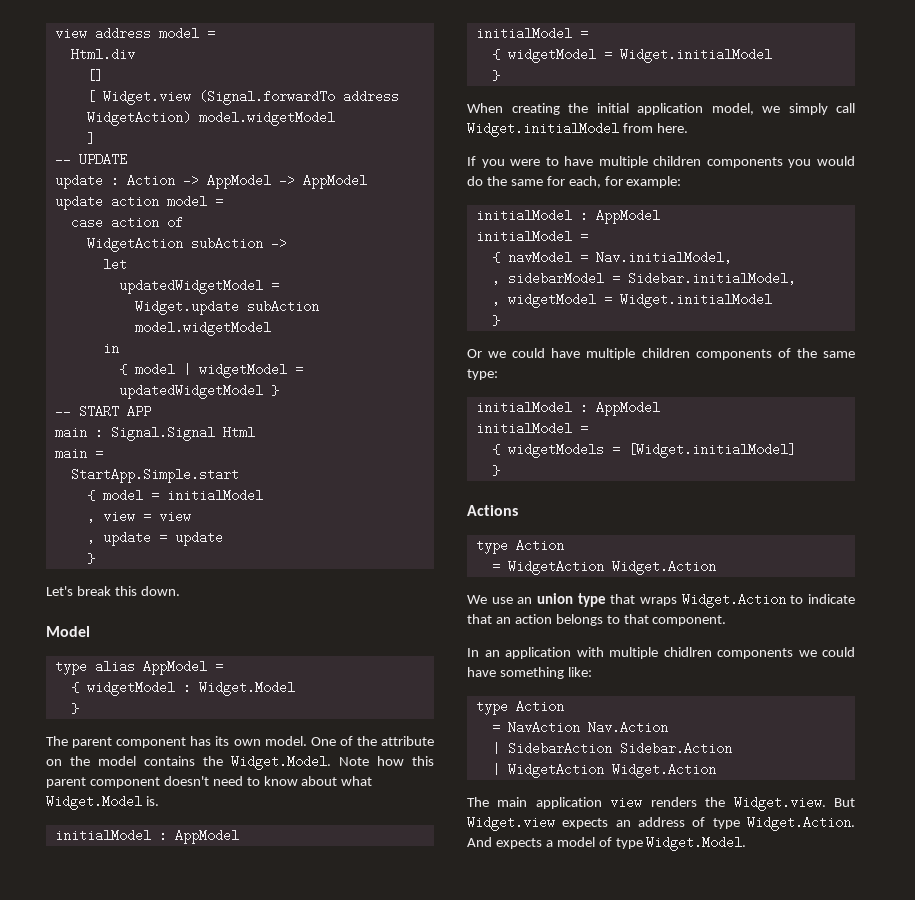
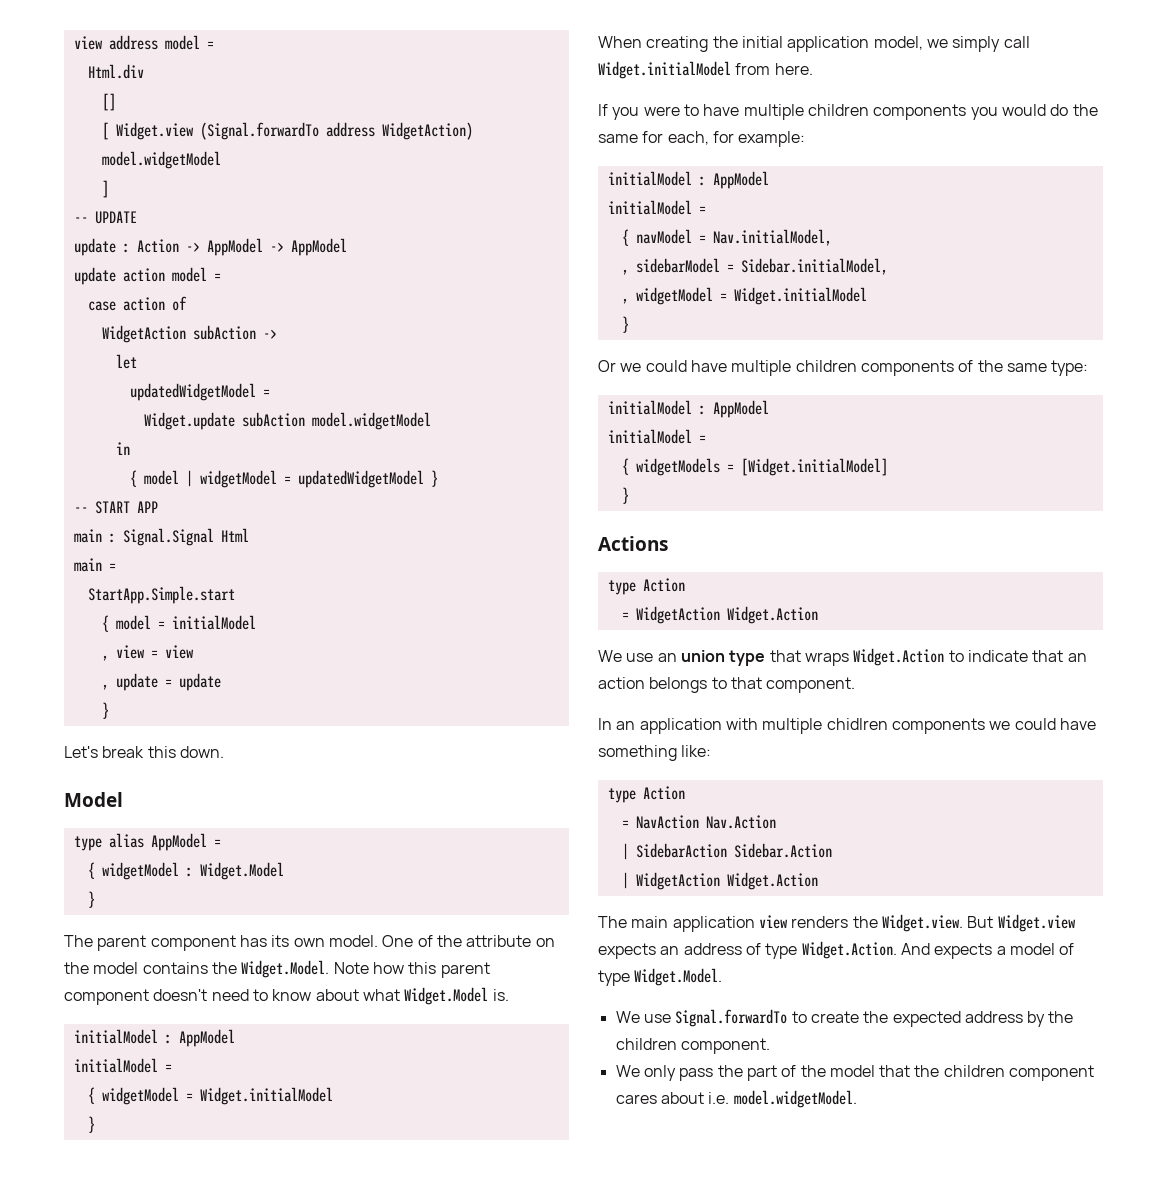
(747, 843) none -> [615,1009,1074,1027] [615,1038,770,1054] [615,1065,1095,1081] [615,1090,857,1108] // We use Signal.forwardTo to create the expected address by the children component. // We only pass the part of the model that the children component cares about i.e. model.widgetModel.

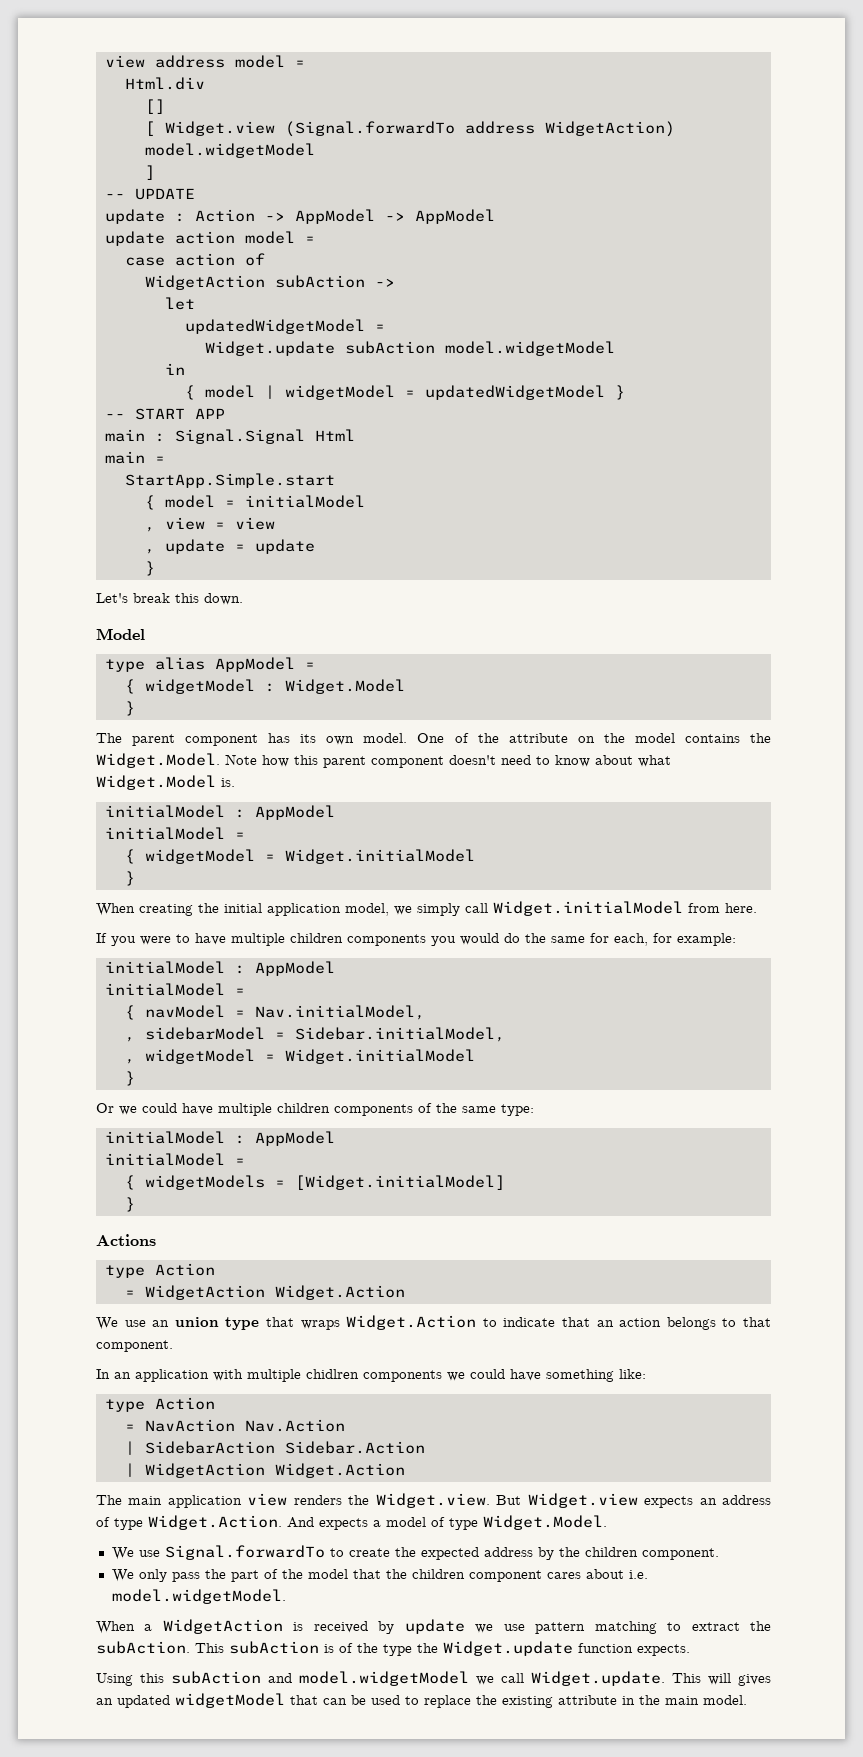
(857, 1099) none -> [96,1619,771,1634] [96,1641,690,1656] [96,1671,771,1686] [96,1693,747,1708] // When a WidgetAction is received by update we use pattern matching to extract the subAction. This subAction is of the type the Widget.update function expects. // Using this subAction and model.widgetModel we call Widget.update. This will gives an updated widgetModel that can be used to replace the existing attribute in the main model.

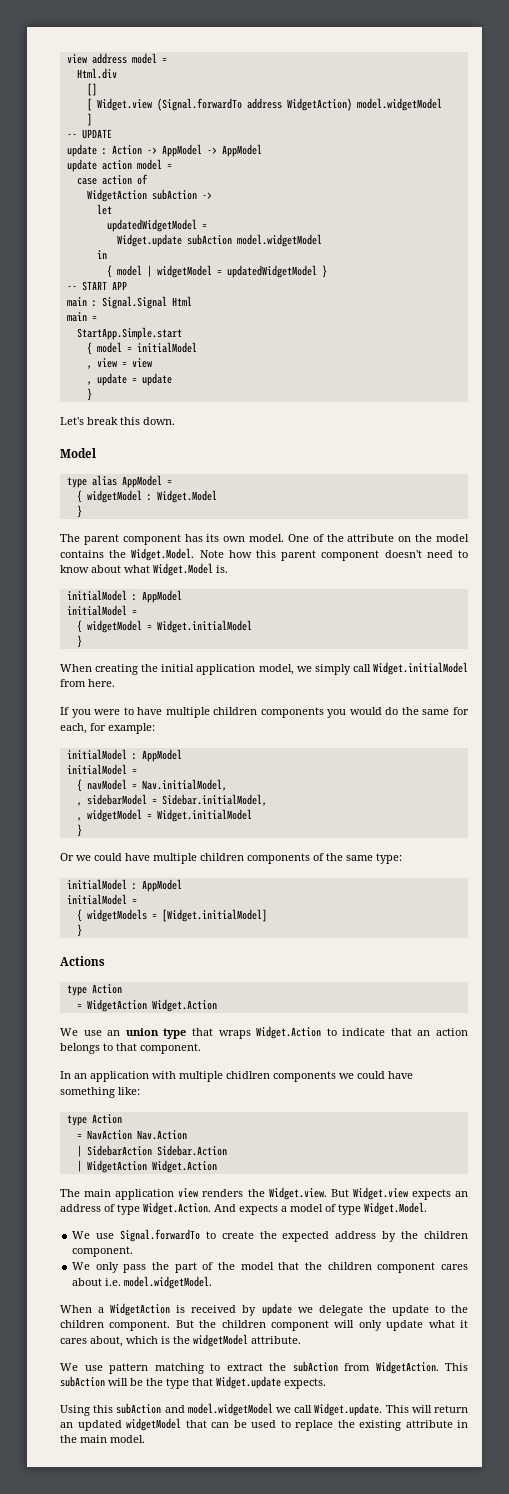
(494, 1628) none -> [318,1305,468,1316] [60,1320,468,1331] [60,1334,301,1347] [60,1363,78,1371] delegate the update to the children component. But the children component will only update what it cares about, which is the widgetModel attribute. // We
[96,1641,633,1656] subAction. This subAction is of the type the Widget.update function -> [292,1361,468,1374] [60,1376,281,1389] subAction from WidgetAction. This subAction will be the type that Widget.update
[738,1674,771,1686] gives -> [433,1405,468,1413] return

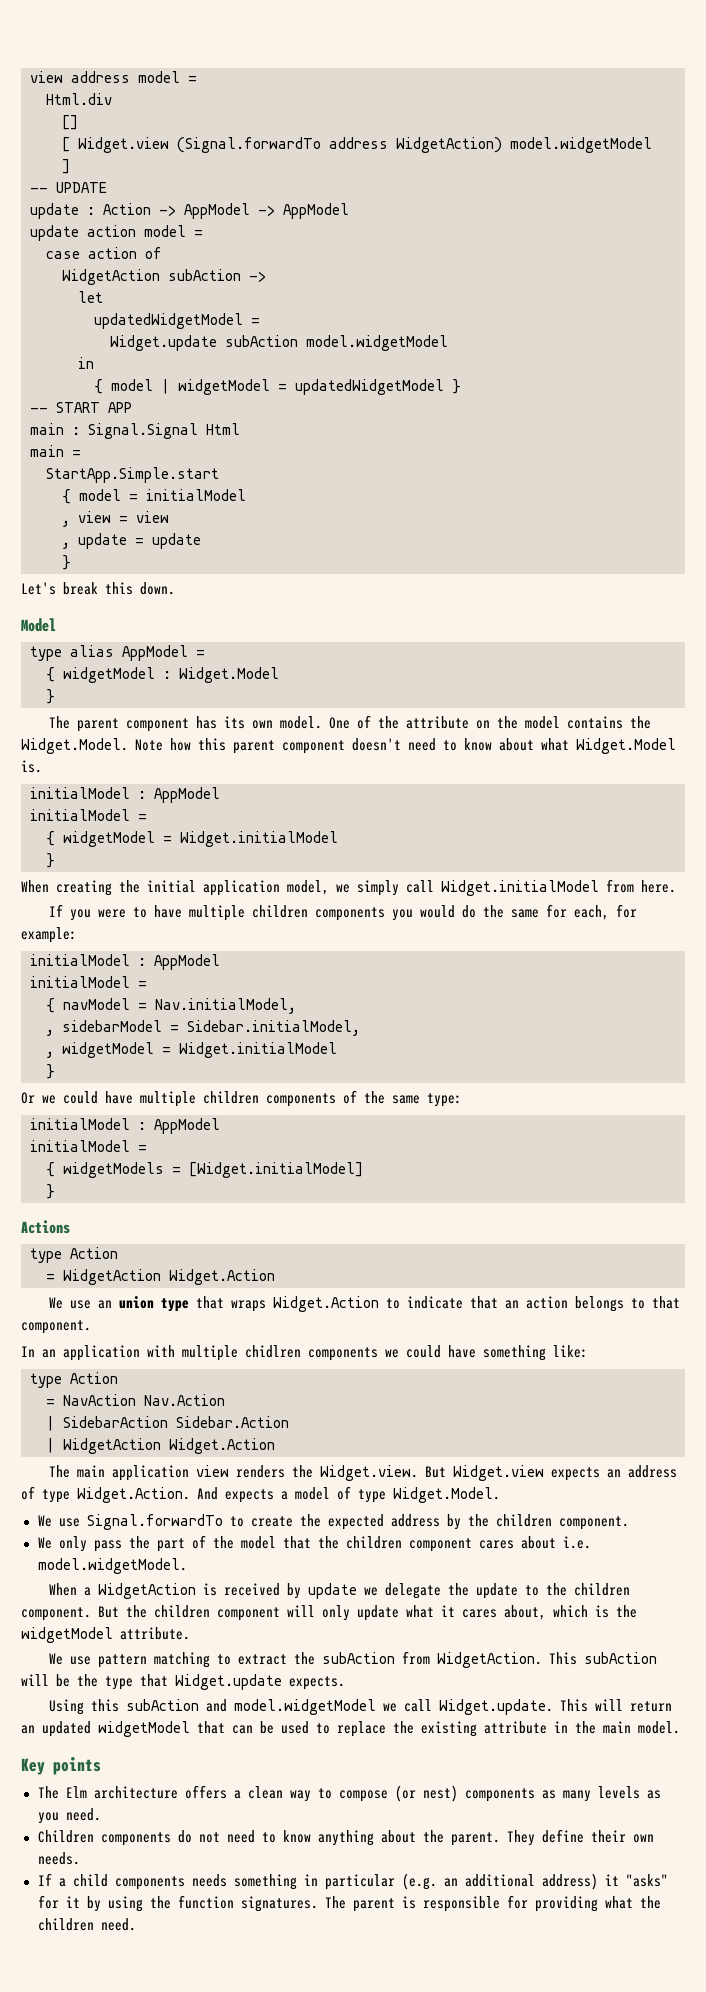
(145, 1439) none -> [21,1757,101,1775] [37,1785,661,1802] [37,1808,101,1824] [37,1829,654,1846] [37,1852,80,1865] [37,1873,668,1890] [37,1895,661,1912] [37,1918,136,1931] // Key points // The Elm architecture offers a clean way to compose (or nest) components as many levels as you need. // Children components do not need to know anything about the parent. They define their own needs. // If a child components needs something in particular (e.g. an additional address) it "asks" for it by using the function signatures. The parent is responsible for providing what the children need.

